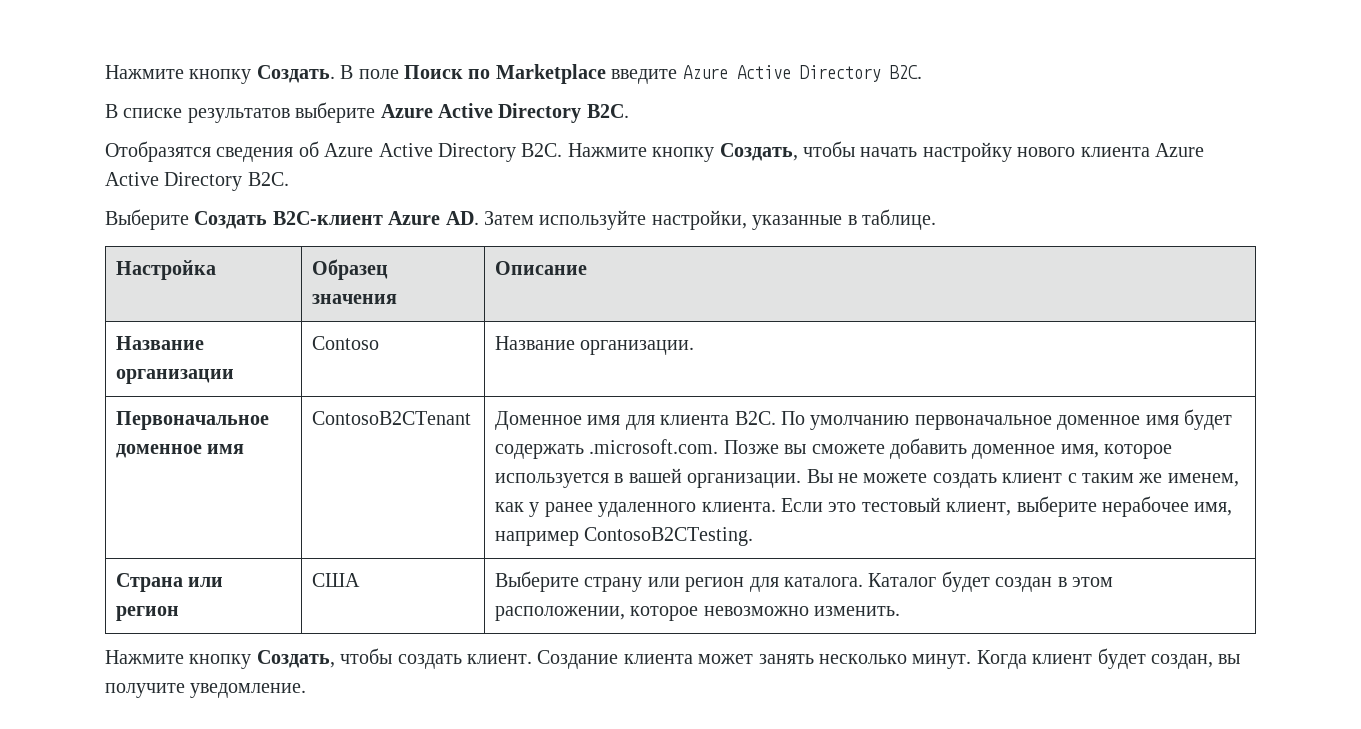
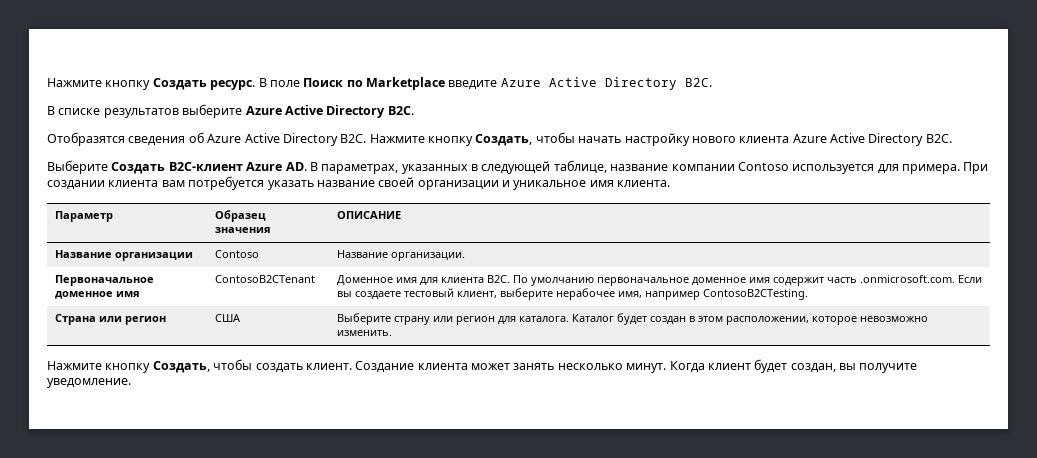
[105,65,335,84] Нажмите кнопку Создать. -> [47,78,256,90] Нажмите кнопку Создать ресурс.
[483,209,936,230] [115,260,216,280] Затем используйте настройки, указанные в таблице. // Настройка -> [309,160,989,174] [47,176,671,190] [54,211,113,222] В параметрах, указанных в следующей таблице, название компании Contoso используется для примера. При создании клиента вам потребуется указать название своей организации и уникальное имя клиента. // Параметр
[494,261,587,275] Описание -> [336,211,401,219] ОПИСАНИЕ
[1183,409,1232,430] [494,438,1173,459] [494,468,1239,488] [494,498,857,517] будет содержать .microsoft.com. Позже вы сможете добавить доменное имя, которое используется в вашей организации. Вы не можете создать клиент с таким же именем, как у ранее удаленного клиента. Если это -> [772,275,982,286] [336,291,401,300] содержит часть .onmicrosoft.com. Если вы создаете

